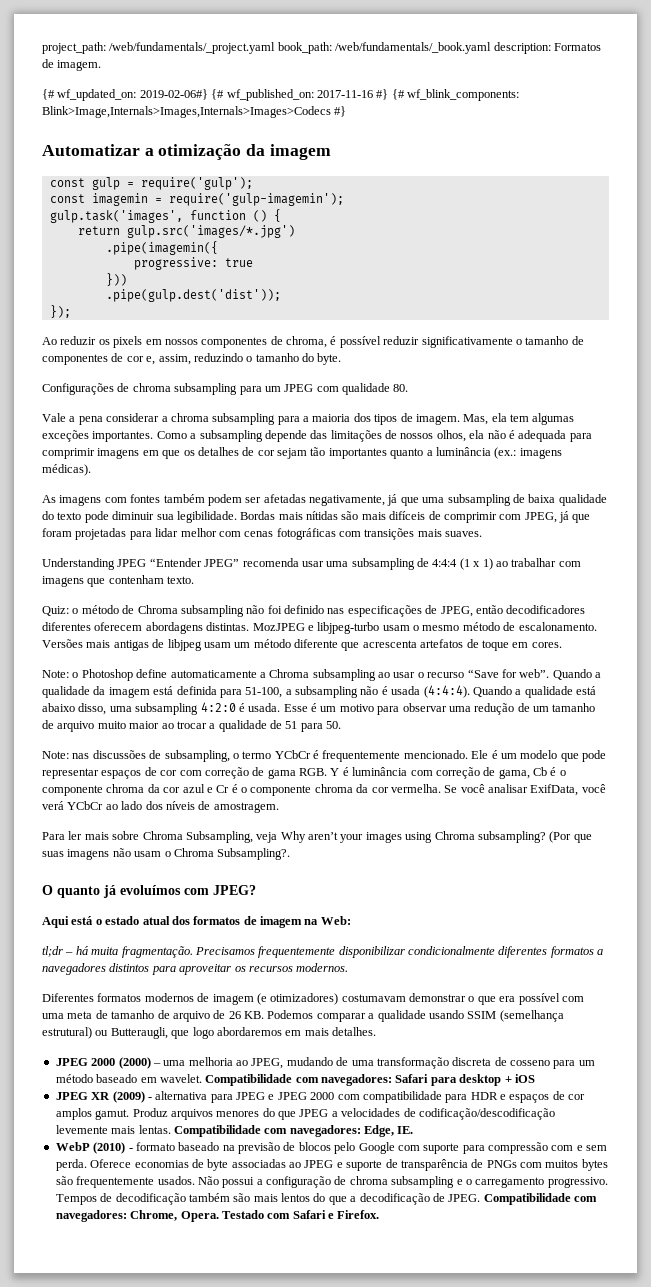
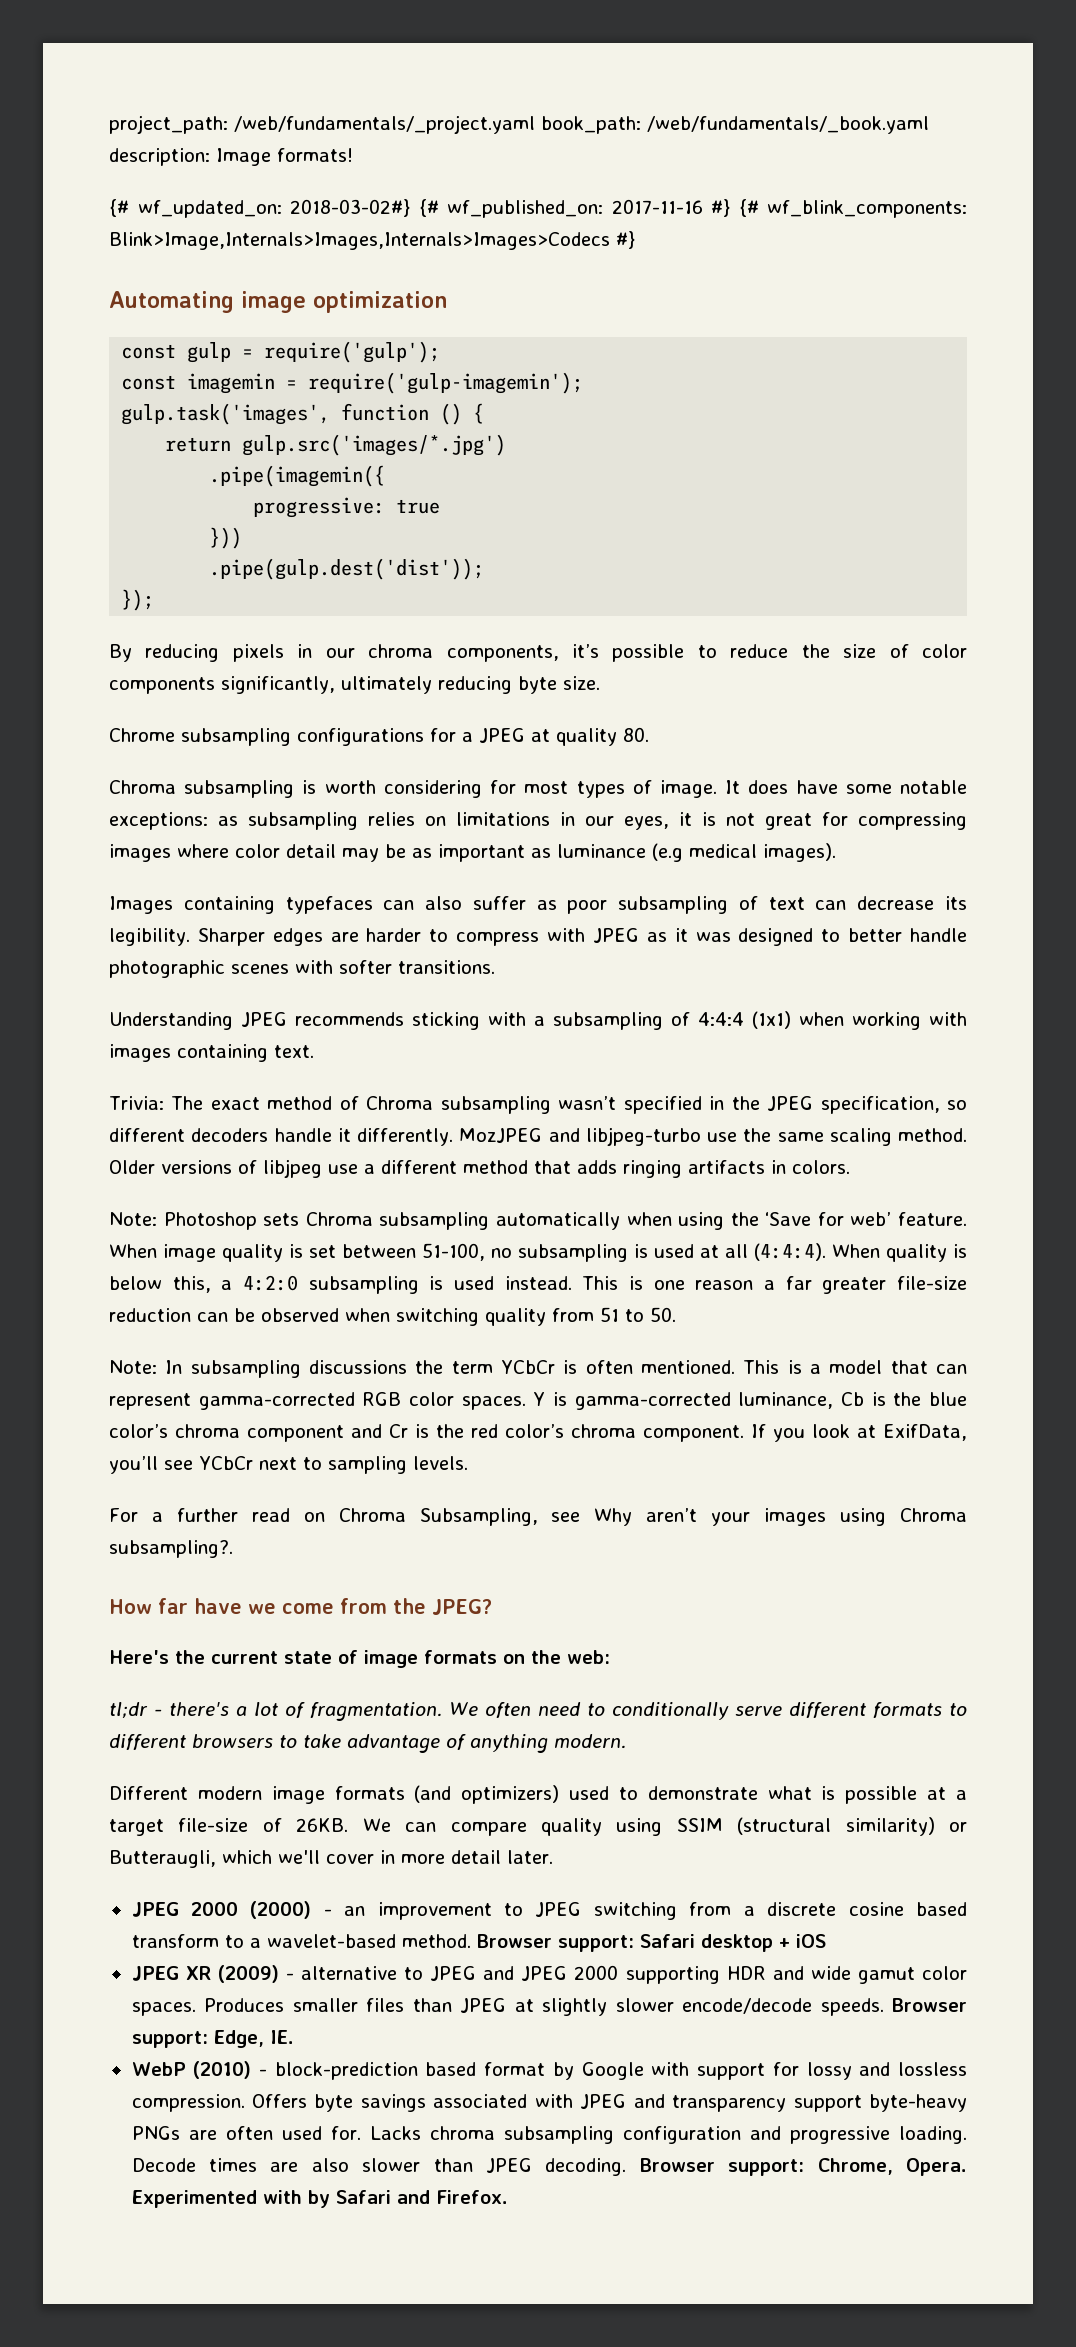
[553,43,601,51] [42,59,102,71] Formatos de imagem. -> [216,148,353,166] Image formats!
[139,89,208,100] 2019-02-06#} -> [290,199,410,217] 2018-03-02#}
[42,144,331,160] Automatizar a otimização da imagem -> [109,291,447,313] Automating image optimization
[42,336,584,348] [42,353,342,365] [42,383,409,395] [42,413,575,425] [42,430,592,442] [42,447,562,459] [42,464,91,476] [42,494,607,506] [42,511,591,523] [42,528,483,540] [42,558,581,570] [42,575,195,587] [42,605,586,617] [42,622,597,634] [42,639,562,651] [42,669,601,681] [42,685,596,698] [42,702,596,715] [42,720,342,732] [42,750,606,762] [42,767,566,779] [42,784,606,796] [42,801,279,813] [42,831,140,840] Ao reduzir os pixels em nossos componentes de chroma, é possível reduzir significativamente o tamanho de componentes de cor e, assim, reduzindo o tamanho do byte. // Configurações de chroma subsampling para um JPEG com qualidade 80. // Vale a pena considerar a chroma subsampling para a maioria dos tipos de imagem. Mas, ela tem algumas exceções importantes. Como a subsampling depende das limitações de nossos olhos, ela não é adequada para comprimir imagens em que os detalhes de cor sejam tão importantes quanto a luminância (ex.: imagens médicas). // As imagens com fontes também podem ser afetadas negativamente, já que uma subsampling de baixa qualidade do texto pode diminuir sua legibilidade. Bordas mais nítidas são mais difíceis de comprimir com JPEG, já que foram projetadas para lidar melhor com cenas fotográficas com transições mais suaves. // Understanding JPEG “Entender JPEG” recomenda usar uma subsampling de 4:4:4 (1 x 1) ao trabalhar com imagens que contenham texto. // Quiz: o método de Chroma subsampling não foi definido nas especificações de JPEG, então decodificadores diferentes oferecem abordagens distintas. MozJPEG e libjpeg-turbo usam o mesmo método de escalonamento. Versões mais antigas de libjpeg usam um método diferente que acrescenta artefatos de toque em cores. // Note: o Photoshop define automaticamente a Chroma subsampling ao usar o recurso “Save for web”. Quando a qualidade da imagem está definida para 51-100, a subsampling não é usada (4:4:4). Quando a qualidade está abaixo disso, uma subsampling 4:2:0 é usada. Esse é um motivo para observar uma redução de um tamanho de arquivo muito maior ao trocar a qualidade de 51 para 50. // Note: nas discussões de subsampling, o termo YCbCr é frequentemente mencionado. Ele é um modelo que pode representar espaços de cor com correção de gama RGB. Y é luminância com correção de gama, Cb é o componente chroma da cor azul e Cr é o componente chroma da cor vermelha. Se você analisar ExifData, você verá YCbCr ao lado dos níveis de amostragem. // Para ler mais sobre -> [109,644,968,662] [109,676,600,694] [109,727,649,746] [109,780,967,798] [109,812,967,830] [109,843,836,862] [109,896,967,914] [109,928,967,946] [109,960,495,978] [109,1011,967,1030] [109,1044,314,1062] [109,1096,967,1114] [109,1127,968,1146] [109,1159,850,1178] [109,1212,968,1230] [109,1243,967,1262] [109,1275,967,1294] [109,1307,676,1326] [109,1360,968,1378] [109,1392,967,1410] [109,1424,967,1442] [109,1456,468,1474] [109,1508,325,1522] By reducing pixels in our chroma components, it’s possible to reduce the size of color components significantly, ultimately reducing byte size. // Chrome subsampling configurations for a JPEG at quality 80. // Chroma subsampling is worth considering for most types of image. It does have some notable exceptions: as subsampling relies on limitations in our eyes, it is not great for compressing images where color detail may be as important as luminance (e.g medical images). // Images containing typefaces can also suffer as poor subsampling of text can decrease its legibility. Sharper edges are harder to compress with JPEG as it was designed to better handle photographic scenes with softer transitions. // Understanding JPEG recommends sticking with a subsampling of 4:4:4 (1x1) when working with images containing text. // Trivia: The exact method of Chroma subsampling wasn’t specified in the JPEG specification, so different decoders handle it differently. MozJPEG and libjpeg-turbo use the same scaling method. Older versions of libjpeg use a different method that adds ringing artifacts in colors. // Note: Photoshop sets Chroma subsampling automatically when using the ‘Save for web’ feature. When image quality is set between 51-100, no subsampling is used at all (4:4:4). When quality is below this, a 4:2:0 subsampling is used instead. This is one reason a far greater file-size reduction can be observed when switching quality from 51 to 50. // Note: In subsampling discussions the term YCbCr is often mentioned. This is a model that can represent gamma-corrected RGB color spaces. Y is gamma-corrected luminance, Cb is the blue color’s chroma component and Cr is the red color’s chroma component. If you look at ExifData, you’ll see YCbCr next to sampling levels. // For a further read on
[256,832,278,843] veja -> [551,1512,581,1522] see
[477,831,592,843] [42,848,291,860] [42,885,256,898] [42,916,351,928] [42,946,604,958] [42,963,349,975] [42,993,584,1005] [42,1010,564,1022] [42,1027,376,1039] [55,1057,595,1069] [55,1074,457,1086] subsampling? (Por que suas imagens não usam o Chroma Subsampling?. // O quanto já evoluímos com JPEG? // Aqui está o estado atual dos formatos de imagem na Web: // tl;dr – há muita fragmentação. Precisamos frequentemente disponibilizar condicionalmente diferentes formatos a navegadores distintos para aproveitar os recursos modernos. // Diferentes formatos modernos de imagem (e otimizadores) costumavam demonstrar o que era possível com uma meta de tamanho de arquivo de 26 KB. Podemos comparar a qualidade usando SSIM (semelhança estrutural) ou Butteraugli, que logo abordaremos em mais detalhes. // JPEG 2000 (2000) – uma melhoria ao JPEG, mudando de uma transformação discreta de cosseno para um método baseado em wavelet. Compatibilidade com navegadores: Safari para -> [109,1540,233,1558] [109,1598,492,1615] [109,1650,610,1668] [109,1702,967,1721] [109,1734,626,1753] [109,1785,967,1804] [109,1817,967,1836] [109,1850,553,1868] [131,1901,968,1920] [131,1934,695,1952] subsampling?. // How far have we come from the JPEG? // Here's the current state of image formats on the web: // tl;dr - there's a lot of fragmentation. We often need to conditionally serve different formats to different browsers to take advantage of anything modern. // Different modern image formats (and optimizers) used to demonstrate what is possible at a target file-size of 26KB. We can compare quality using SSIM (structural similarity) or Butteraugli, which we'll cover in more detail later. // JPEG 2000 (2000) - an improvement to JPEG switching from a discrete cosine based transform to a wavelet-based method. Browser support: Safari
[155,1091,586,1103] [55,1108,555,1120] [55,1125,361,1137] alternativa para JPEG e JPEG 2000 com compatibilidade para HDR e espaços de cor amplos gamut. Produz arquivos menores do que JPEG a velocidades de codificação/descodificação levemente mais lentas. Compatibilidade com navegadores: -> [300,1965,968,1984] [131,1998,967,2016] [131,2031,208,2048] alternative to JPEG and JPEG 2000 supporting HDR and wide gamut color spaces. Produces smaller files than JPEG at slightly slower encode/decode speeds. Browser support:
[135,1142,608,1154] [55,1159,608,1171] [55,1176,608,1188] [55,1193,597,1205] [55,1210,334,1222] formato baseado na previsão de blocos pelo Google com suporte para compressão com e sem perda. Oferece economias de byte associadas ao JPEG e suporte de transparência de PNGs com muitos bytes são frequentemente usados. Não possui a configuração de chroma subsampling e o carregamento progressivo. Tempos de decodificação também são mais lentos do que a decodificação de JPEG. Compatibilidade com navegadores: Chrome, Opera. Testado com Safari e -> [274,2062,967,2080] [131,2094,968,2112] [131,2126,967,2144] [131,2158,967,2176] [131,2190,430,2208] block-prediction based format by Google with support for lossy and lossless compression. Offers byte savings associated with JPEG and transparency support byte-heavy PNGs are often used for. Lacks chroma subsampling configuration and progressive loading. Decode times are also slower than JPEG decoding. Browser support: Chrome, Opera. Experimented with by Safari and

